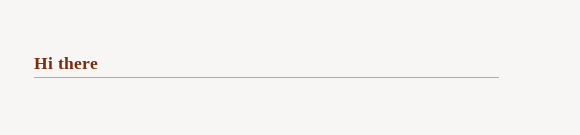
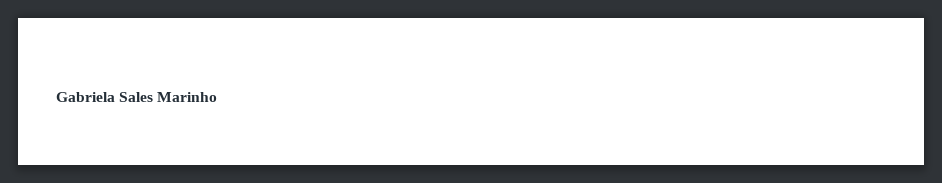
[34,57,98,69] Hi there -> [56,92,218,102] Gabriela Sales Marinho

